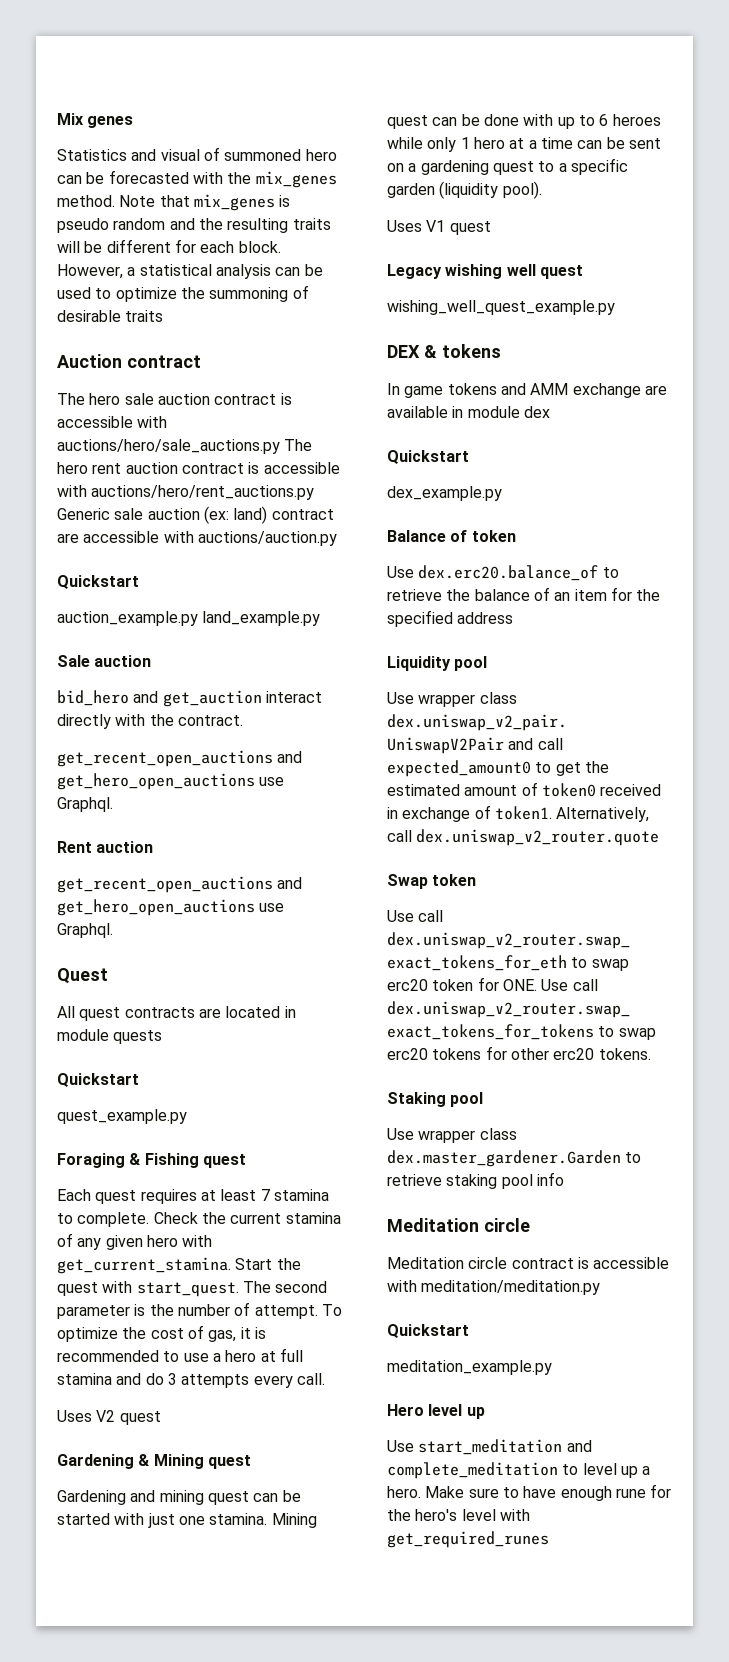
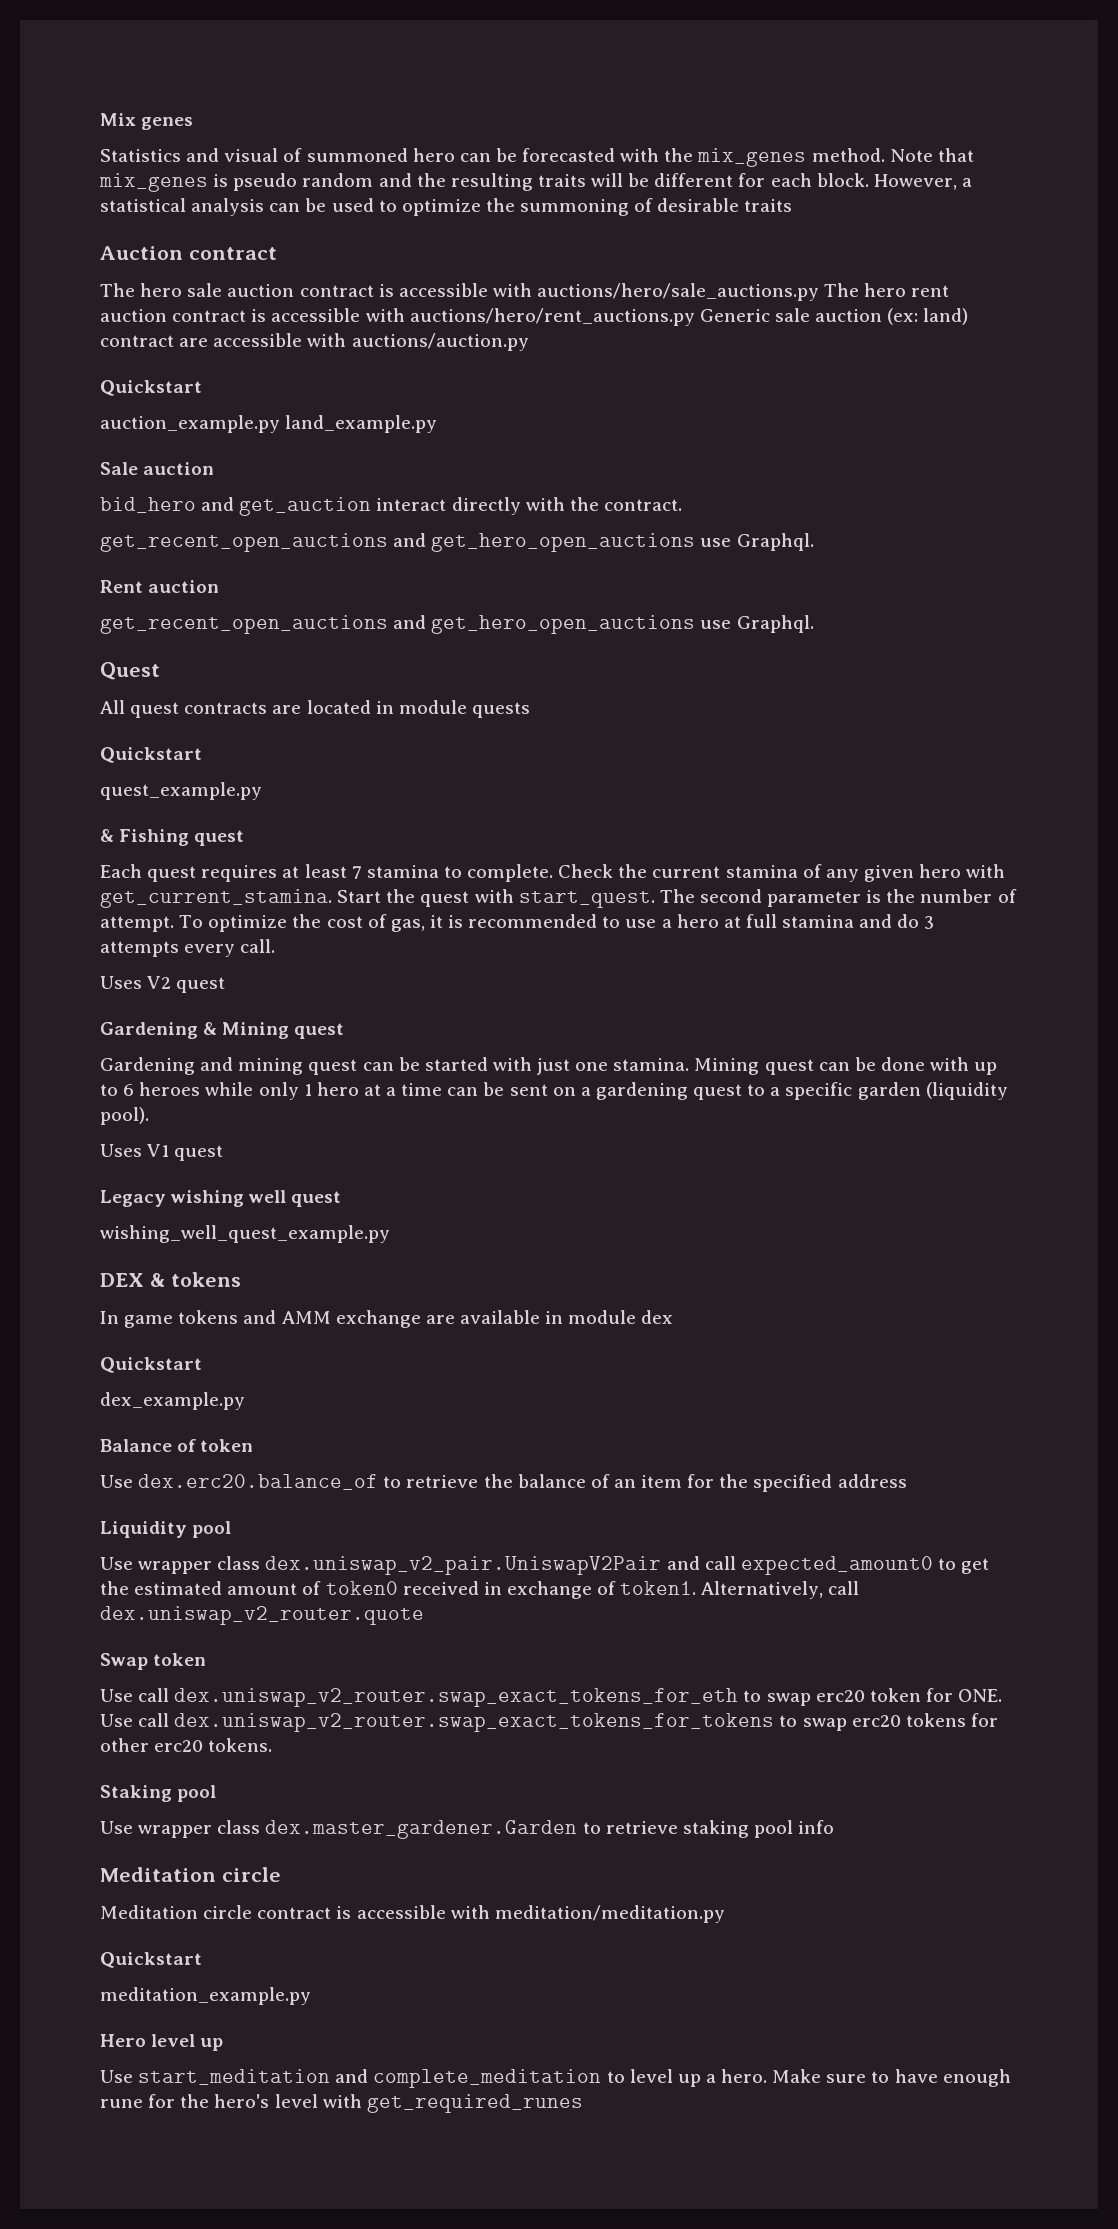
[57,1153,125,1168] Foraging -> (262, 791) none

